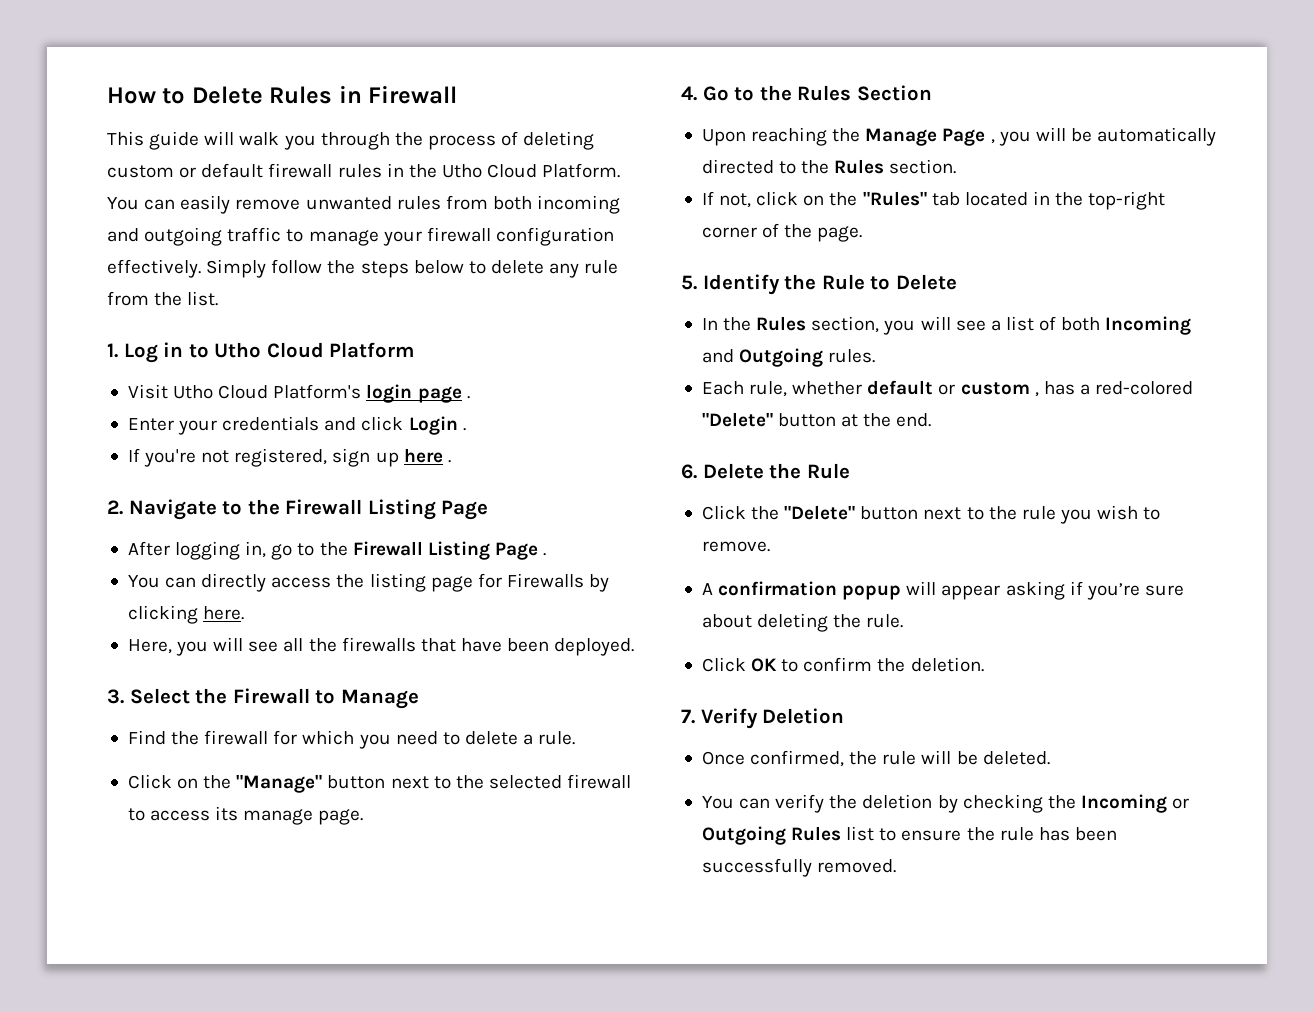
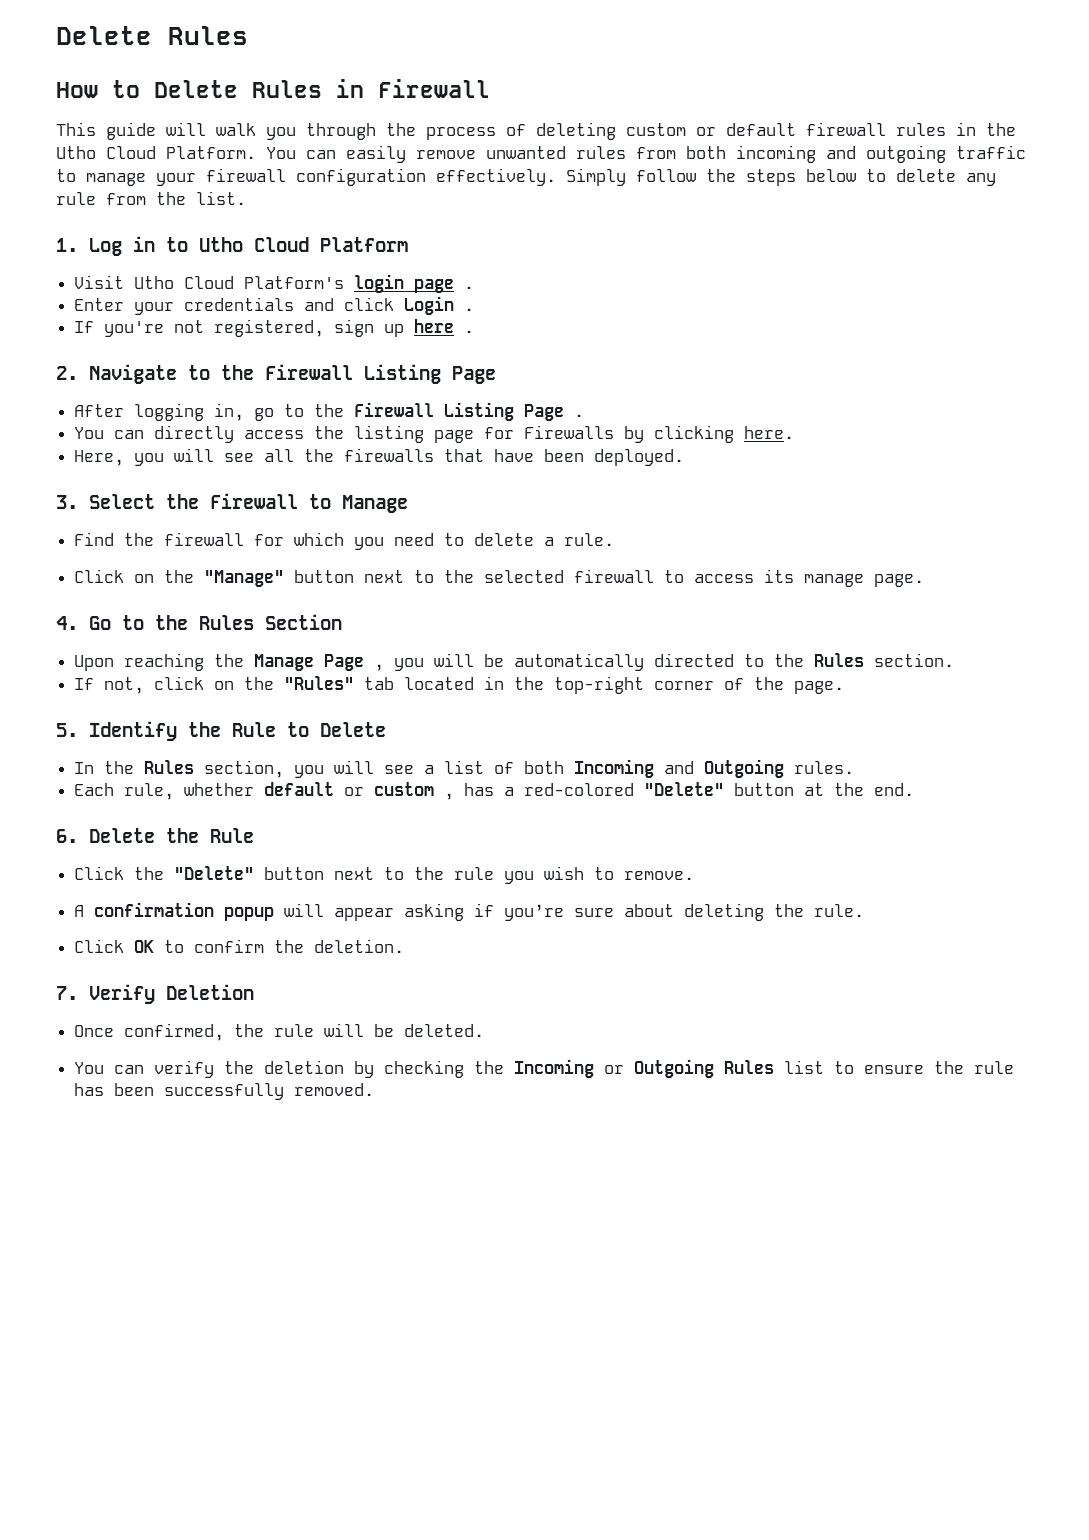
(107, 95) none -> [56,26,248,45] Delete Rules //

